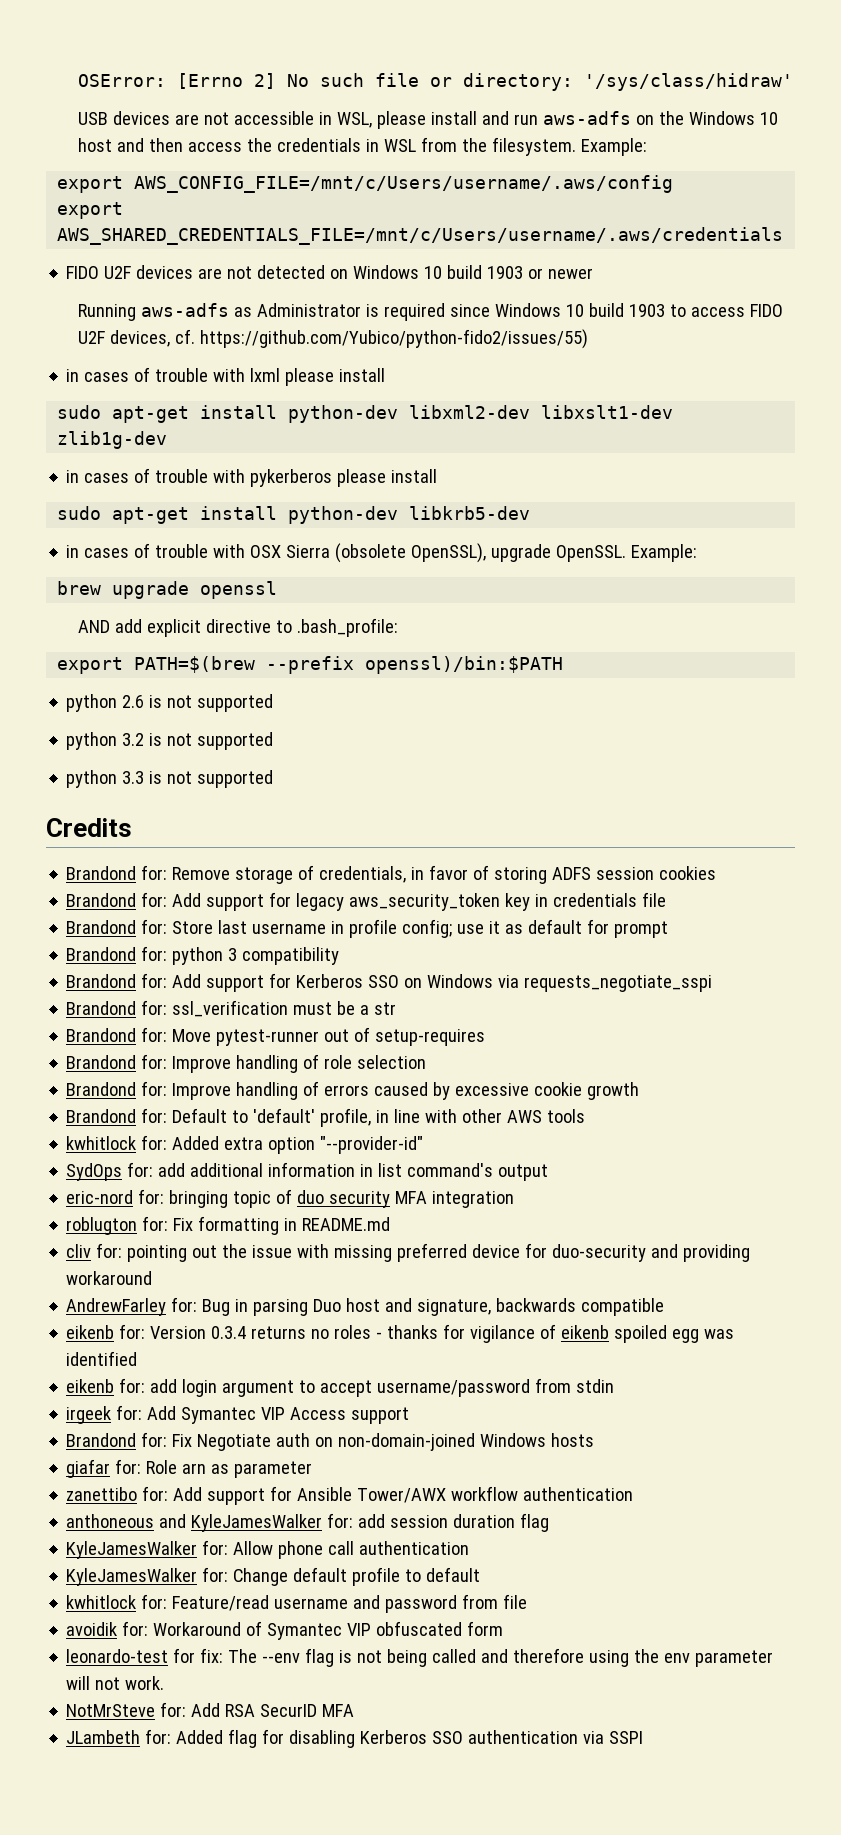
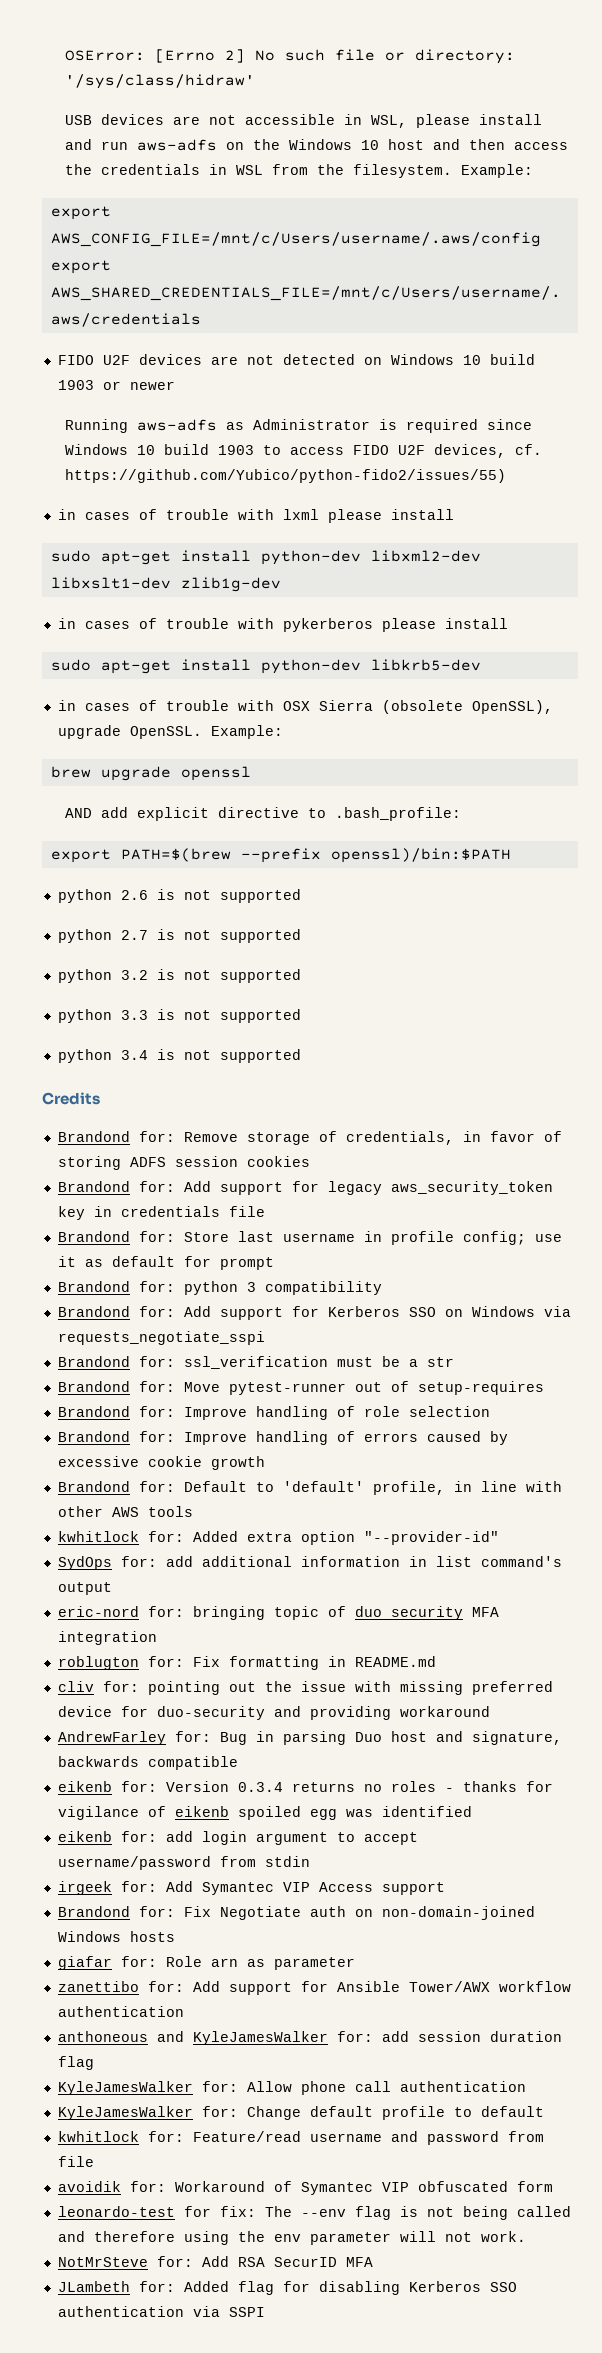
(274, 703) none -> [57,929,301,943] // python 2.7 is not supported
(274, 779) none -> [57,1049,301,1063] // python 3.4 is not supported

